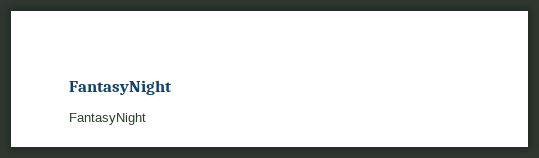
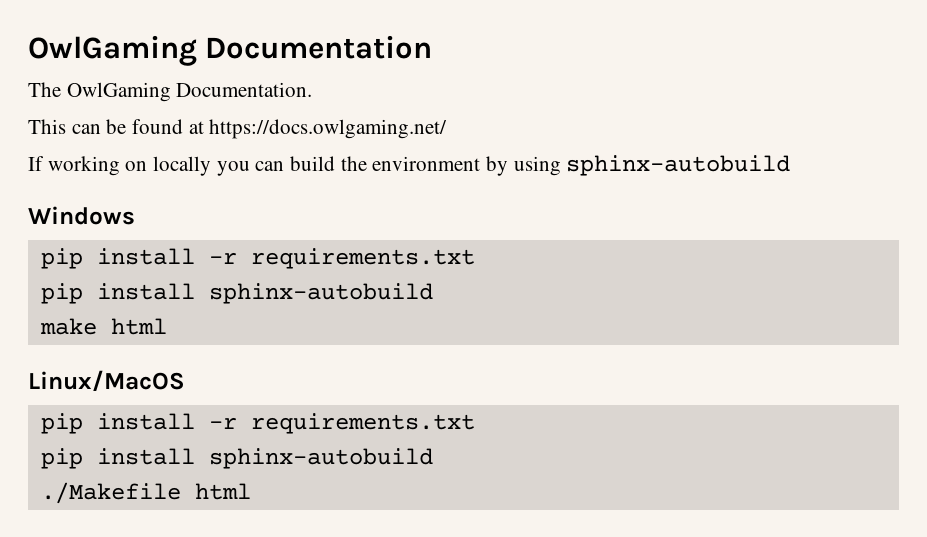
[69,80,172,95] [69,113,146,125] FantasyNight // FantasyNight -> [28,35,433,66] [28,82,313,102] [28,119,448,139] [28,155,791,176] [28,206,135,225] [40,248,475,269] [40,283,433,304] [39,318,167,335] [28,370,185,391] [40,413,475,434] [40,448,433,469] [40,482,251,504] OwlGaming Documentation // The OwlGaming Documentation. // This can be found at https://docs.owlgaming.net/ // If working on locally you can build the environment by using sphinx-autobuild // Windows // pip install -r requirements.txt // pip install sphinx-autobuild // make html // Linux/MacOS // pip install -r requirements.txt // pip install sphinx-autobuild // ./Makefile html

